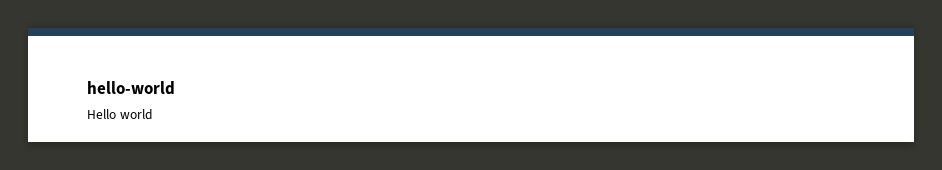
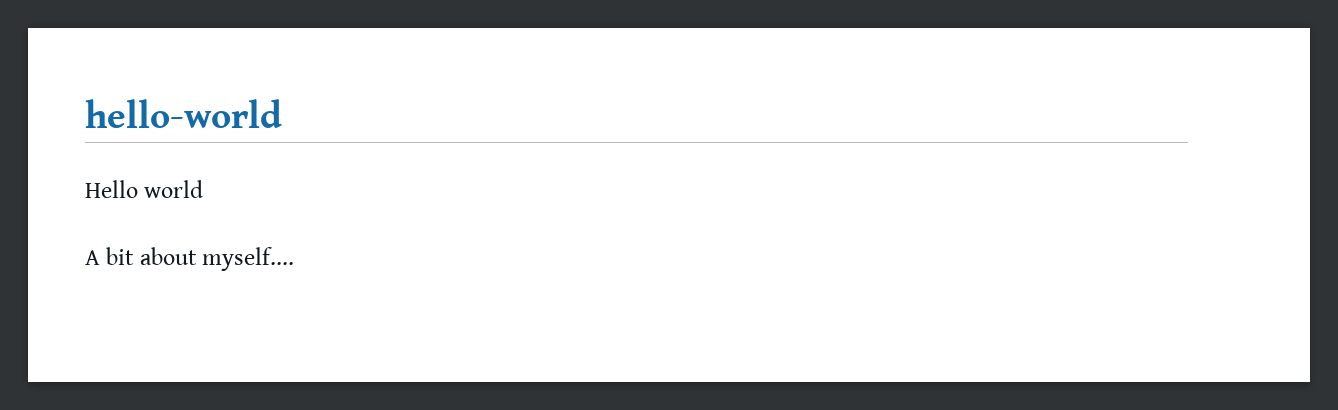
(153, 114) none -> [85,247,295,271] // A bit about myself....

